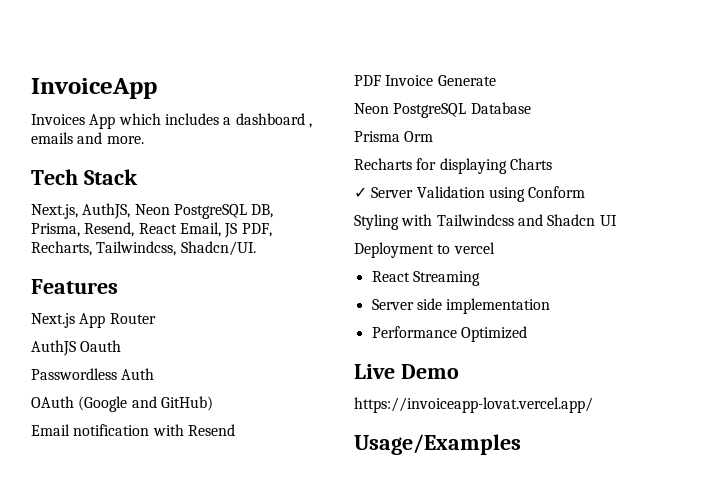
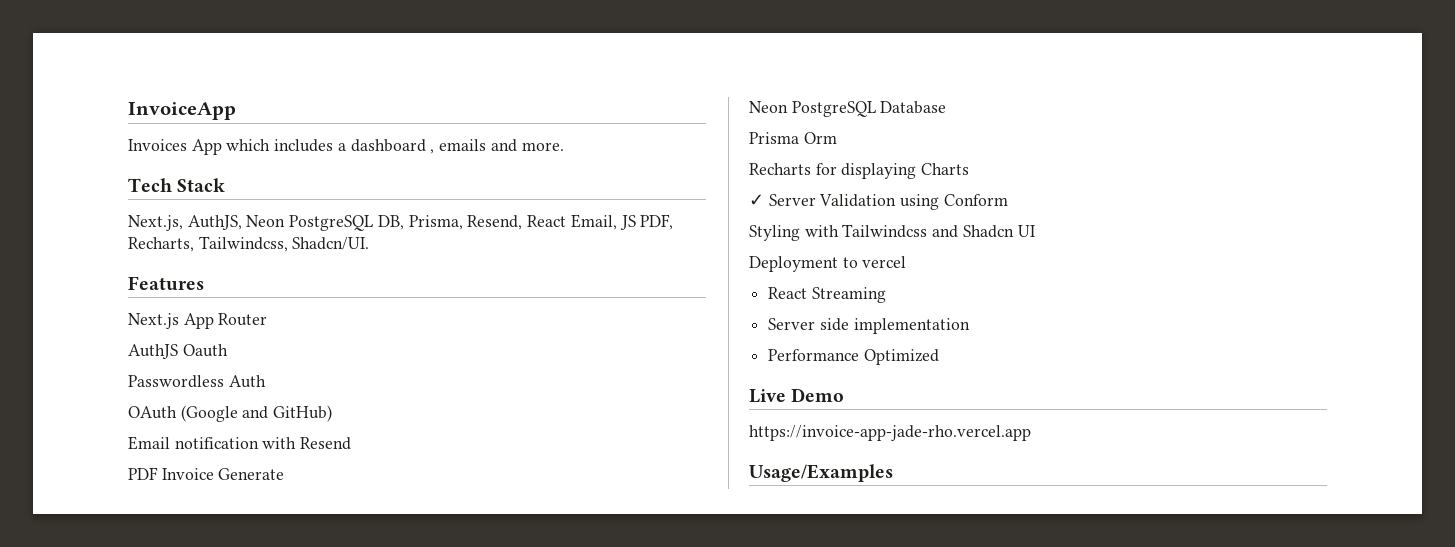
[354,397,593,413] https://invoiceapp-lovat.vercel.app/ -> [749,425,1031,441] https://invoice-app-jade-rho.vercel.app

